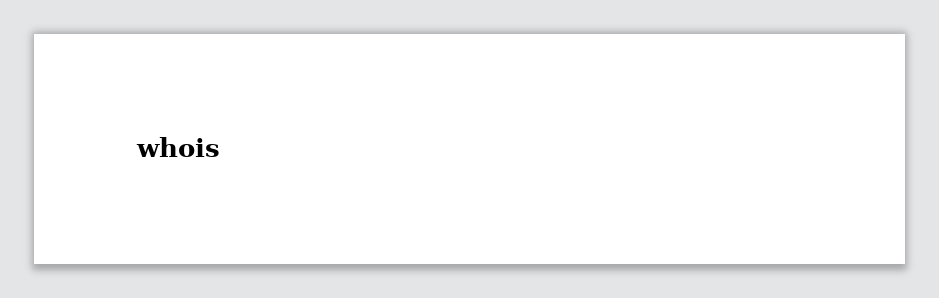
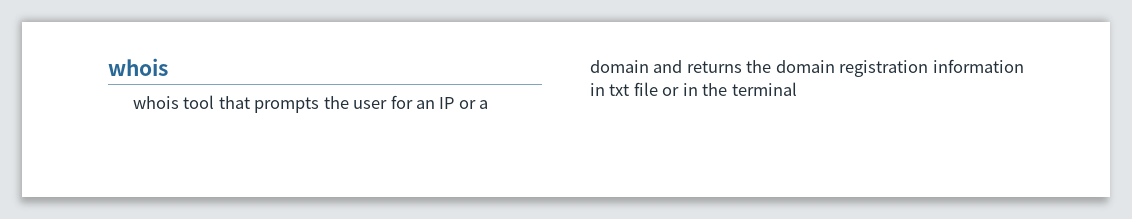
[136,137,220,157] whois -> [108,58,168,76] [132,95,489,113] [590,59,1024,77] [590,82,797,96] whois // whois tool that prompts the user for an IP or a domain and returns the domain registration information in txt file or in the terminal

